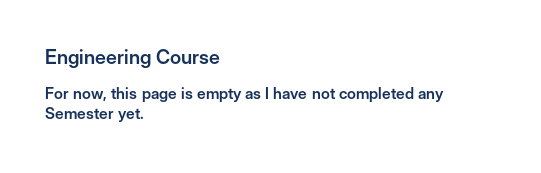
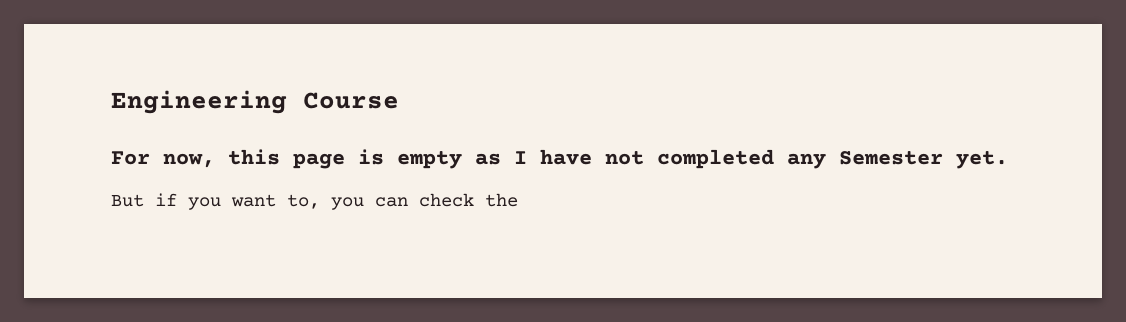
(145, 115) none -> [111,193,518,210] // But if you want to, you can check the

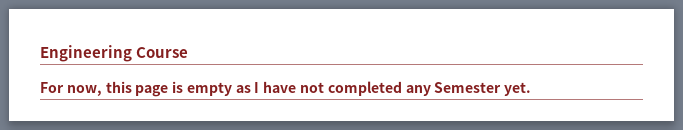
[111,193,518,210] // But if you want to, you can check the -> (532, 89) none

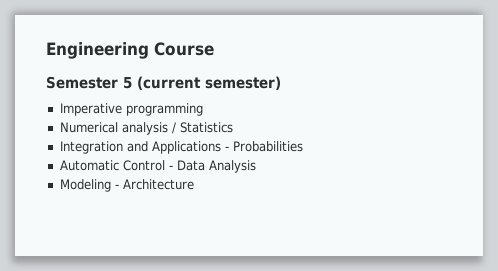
[40,81,532,97] For now, this page is empty as I have not completed any Semester yet. -> [46,76,281,90] [59,103,203,116] [59,122,233,135] [59,141,303,154] [59,160,256,173] [59,179,194,192] Semester 5 (current semester) // Imperative programming // Numerical analysis / Statistics // Integration and Applications - Probabilities // Automatic Control - Data Analysis // Modeling - Architecture

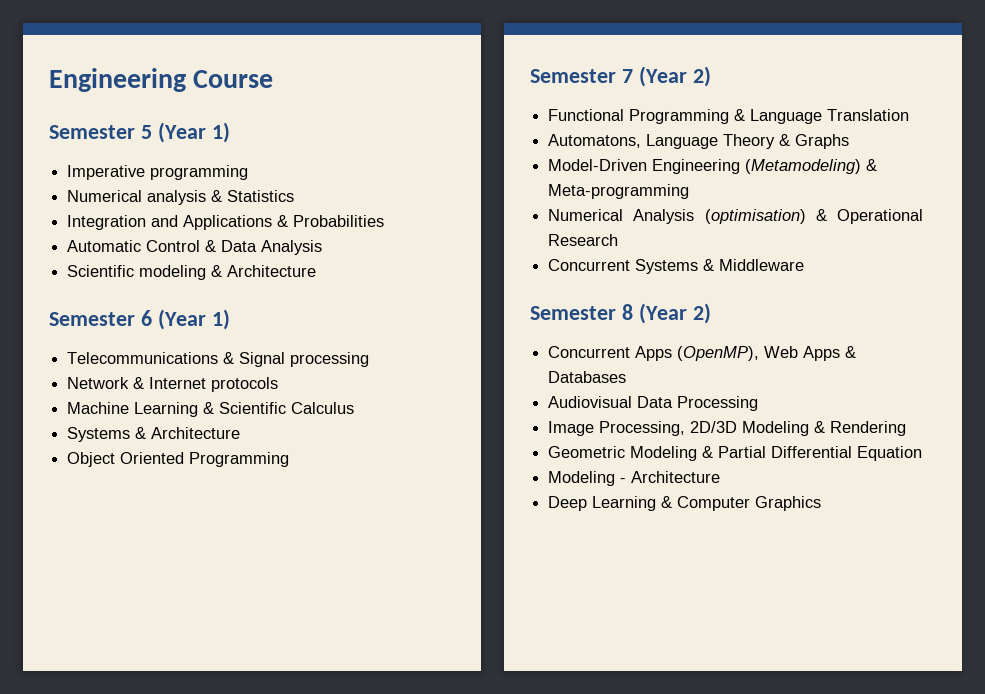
[137,76,281,90] (current semester) -> [157,122,230,143] (Year 1)
[171,122,176,134] / -> [211,190,223,202] &
[224,146,229,151] - -> [277,215,289,227] &
[168,165,173,170] - -> [205,240,217,252] &
[59,179,194,192] Modeling - Architecture -> [67,265,317,280] [49,309,230,330] [67,352,370,367] [67,377,279,392] [67,402,355,417] [67,427,241,442] [67,452,290,467] [530,66,711,87] [548,109,910,124] [548,134,850,149] [548,159,878,174] [548,184,690,199] [548,209,923,224] [548,234,619,246] [548,259,805,274] [530,303,711,324] [548,346,857,361] [548,371,627,383] [548,396,759,411] [548,421,907,436] [548,446,923,461] [548,471,721,486] [548,496,822,511] Scientific modeling & Architecture // Semester 6 (Year 1) // Telecommunications & Signal processing // Network & Internet protocols // Machine Learning & Scientific Calculus // Systems & Architecture // Object Oriented Programming // Semester 7 (Year 2) // Functional Programming & Language Translation // Automatons, Language Theory & Graphs // Model-Driven Engineering (Metamodeling) & Meta-programming // Numerical Analysis (optimisation) & Operational Research // Concurrent Systems & Middleware // Semester 8 (Year 2) // Concurrent Apps (OpenMP), Web Apps & Databases // Audiovisual Data Processing // Image Processing, 2D/3D Modeling & Rendering // Geometric Modeling & Partial Differential Equation // Modeling - Architecture // Deep Learning & Computer Graphics

